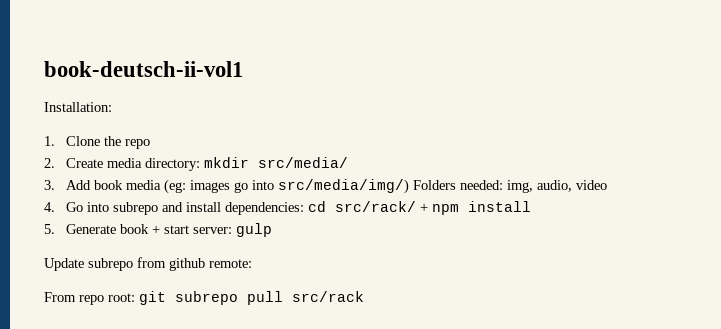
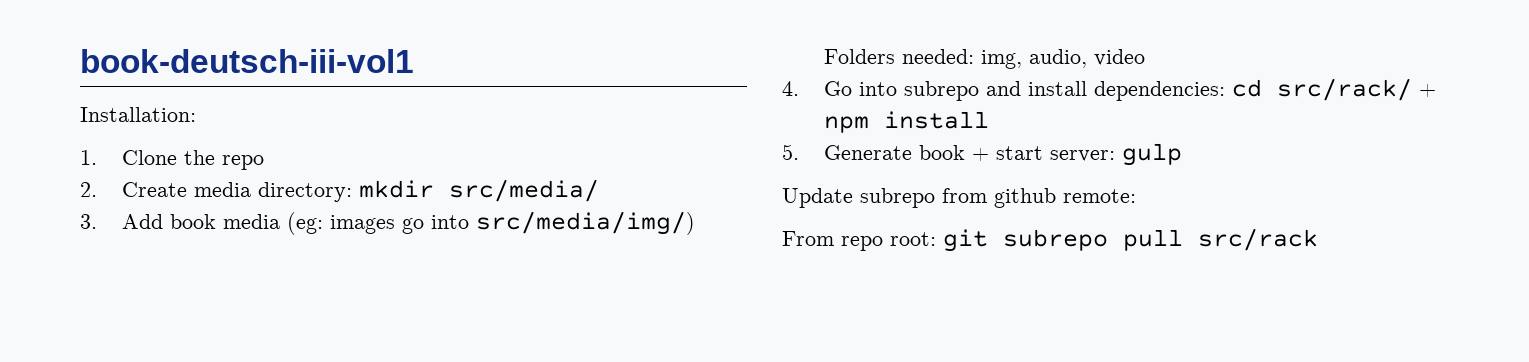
[44,61,243,77] book-deutsch-ii-vol1 -> [80,49,414,73] book-deutsch-iii-vol1

